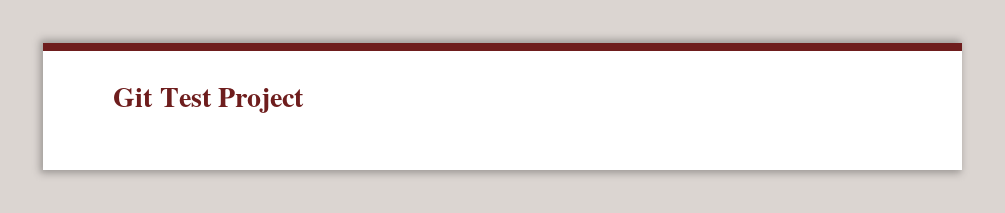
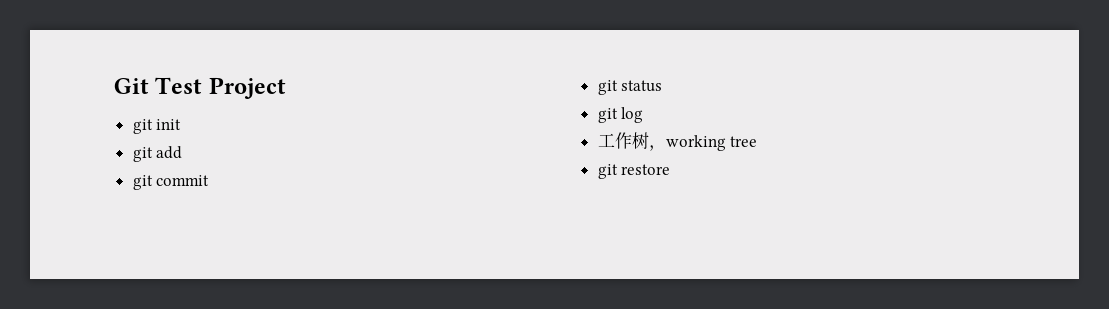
(305, 100) none -> [132,119,182,134] [132,146,183,162] [132,175,210,190] [597,80,663,95] [597,107,644,123] [597,132,758,151] [597,164,671,179] // git init // git add // git commit // git status // git log // 工作树，working tree // git restore

